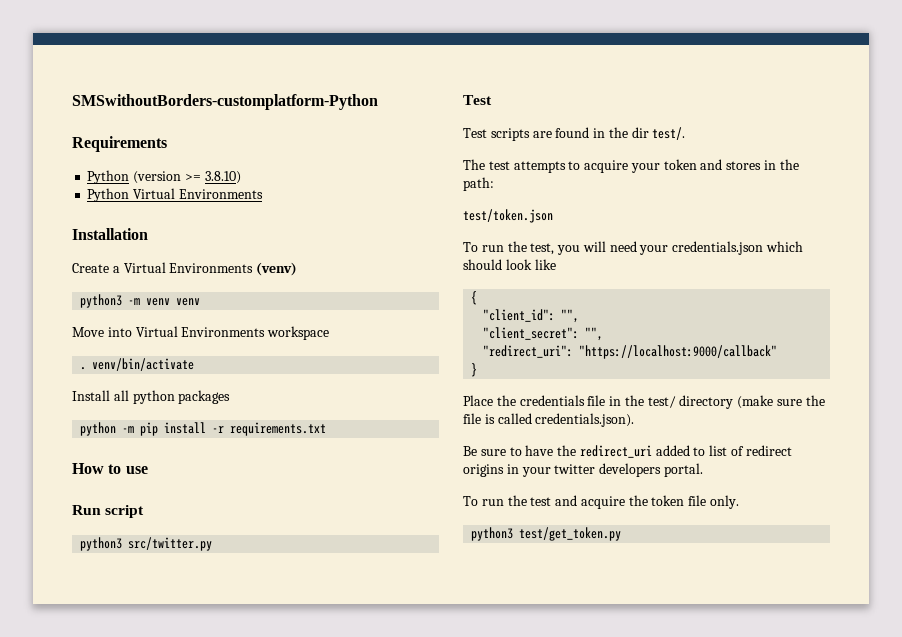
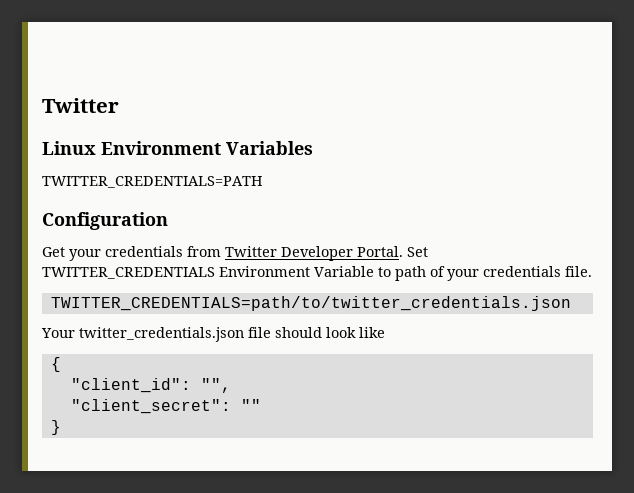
[72,94,378,110] [72,136,167,152] [87,170,241,184] [87,188,263,202] [72,228,148,240] [72,262,298,276] [80,294,201,308] [72,326,330,340] [80,358,195,371] [72,390,231,404] [80,422,327,436] [72,463,148,474] [72,505,145,518] [80,537,213,551] [463,95,492,105] [463,127,686,141] [463,159,799,173] [463,177,494,191] [463,209,553,223] [463,241,804,255] SMSwithoutBorders-customplatform-Python // Requirements // Python (version >= 3.8.10) // Python Virtual Environments // Installation // Create a Virtual Environments (venv) // python3 -m venv venv // Move into Virtual Environments workspace // . venv/bin/activate // Install all python packages // python -m pip install -r requirements.txt // How to use // Run script // python3 src/twitter.py // Test // Test scripts are found in the dir test/. // The test attempts to acquire your token and stores in the path: // test/token.json // To run the test, you will need your credentials.json which -> [42,98,119,113] [42,141,313,155] [42,176,263,188] [42,212,168,230] [42,246,428,261] [42,266,592,281] [50,296,571,311] [41,327,271,342] Twitter // Linux Environment Variables // TWITTER_CREDENTIALS=PATH // Configuration // Get your credentials from Twitter Developer Portal. Set TWITTER_CREDENTIALS Environment Variable to path of your credentials file. // TWITTER_CREDENTIALS=path/to/twitter_credentials.json // Your twitter_credentials.json file
[585,327,604,341] [483,345,778,359] [471,363,478,377] [463,395,825,409] [463,413,635,427] [463,445,792,458] [463,463,703,477] [463,495,740,509] [471,527,622,541] "", // "redirect_uri": "https://localhost:9000/callback" // } // Place the credentials file in the test/ directory (make sure the file is called credentials.json). // Be sure to have the redirect_uri added to list of redirect origins in your twitter developers portal. // To run the test and acquire the token file only. // python3 test/get_token.py -> [240,399,261,411] [50,420,61,435] "" // }

